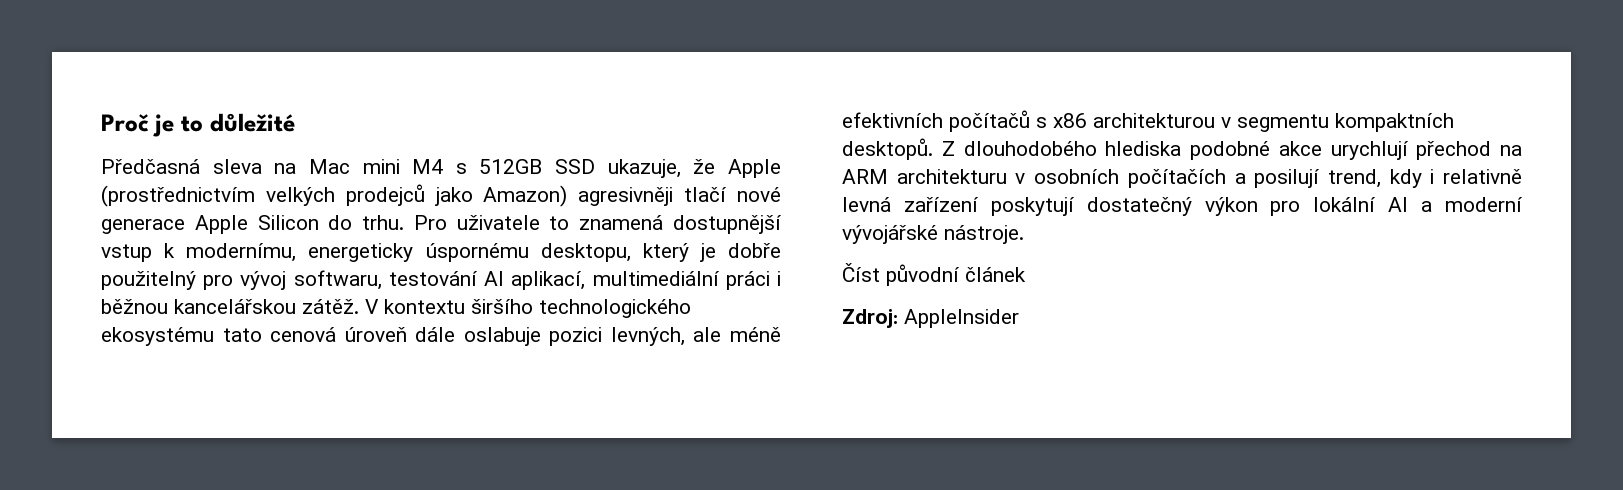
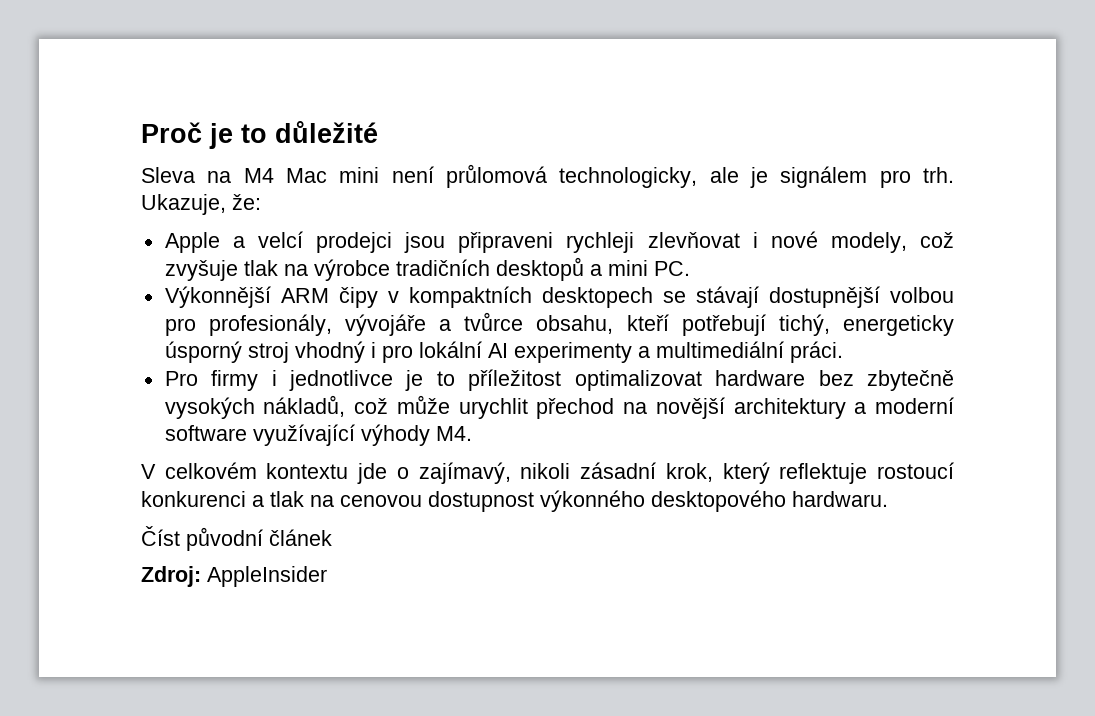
[101,159,781,178] [101,184,781,207] [101,215,782,234] [101,243,781,262] [101,270,781,290] [101,299,691,318] [101,327,781,346] [842,110,1454,132] [842,138,1522,160] [842,169,1522,188] [842,197,1523,216] [842,225,1024,244] Předčasná sleva na Mac mini M4 s 512GB SSD ukazuje, že Apple (prostřednictvím velkých prodejců jako Amazon) agresivněji tlačí nové generace Apple Silicon do trhu. Pro uživatele to znamená dostupnější vstup k modernímu, energeticky úspornému desktopu, který je dobře použitelný pro vývoj softwaru, testování AI aplikací, multimediální práci i běžnou kancelářskou zátěž. V kontextu širšího technologického ekosystému tato cenová úroveň dále oslabuje pozici levných, ale méně efektivních počítačů s x86 architekturou v segmentu kompaktních desktopů. Z dlouhodobého hlediska podobné akce urychlují přechod na ARM architekturu v osobních počítačích a posilují trend, kdy i relativně levná zařízení poskytují dostatečný výkon pro lokální AI a moderní vývojářské nástroje. -> [141,164,955,188] [141,194,261,215] [164,231,954,253] [164,257,690,281] [164,286,954,308] [164,312,954,336] [164,341,843,363] [164,369,954,391] [164,395,955,419] [164,424,472,446] [141,462,955,484] [141,490,888,512] Sleva na M4 Mac mini není průlomová technologicky, ale je signálem pro trh. Ukazuje, že: // Apple a velcí prodejci jsou připraveni rychleji zlevňovat i nové modely, což zvyšuje tlak na výrobce tradičních desktopů a mini PC. // Výkonnější ARM čipy v kompaktních desktopech se stávají dostupnější volbou pro profesionály, vývojáře a tvůrce obsahu, kteří potřebují tichý, energeticky úsporný stroj vhodný i pro lokální AI experimenty a multimediální práci. // Pro firmy i jednotlivce je to příležitost optimalizovat hardware bez zbytečně vysokých nákladů, což může urychlit přechod na novější architektury a moderní software využívající výhody M4. // V celkovém kontextu jde o zajímavý, nikoli zásadní krok, který reflektuje rostoucí konkurenci a tlak na cenovou dostupnost výkonného desktopového hardwaru.

